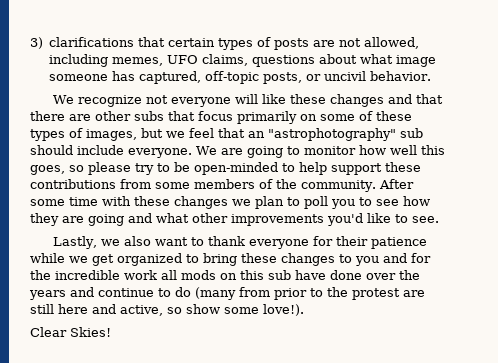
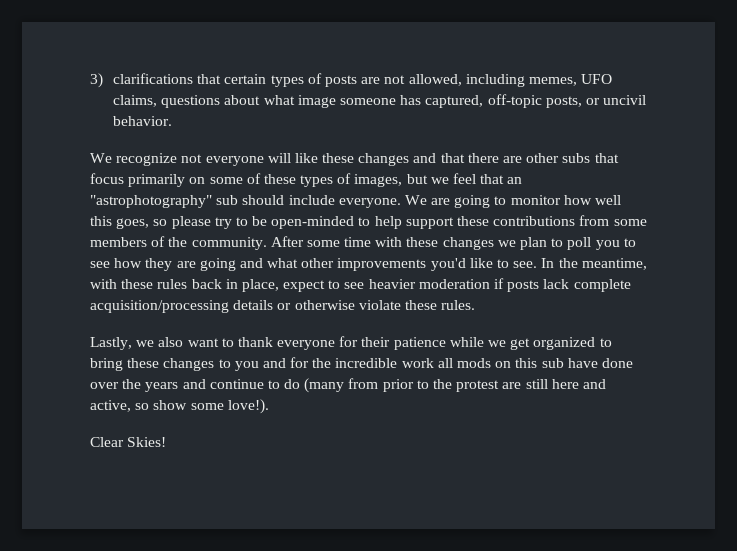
(439, 219) none -> [541,258,647,270] [90,278,631,292] [90,300,476,313] In the meantime, with these rules back in place, expect to see heavier moderation if posts lack complete acquisition/processing details or otherwise violate these rules.

